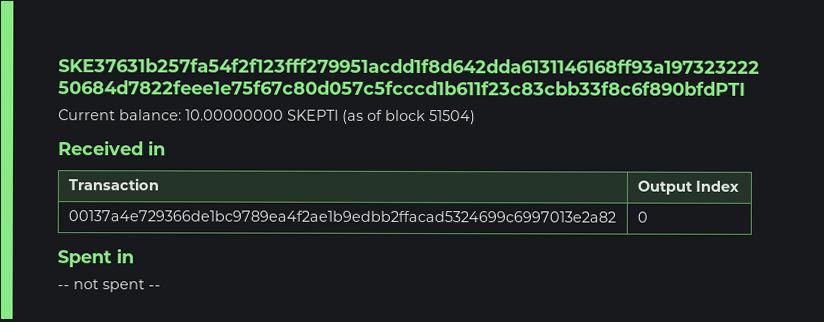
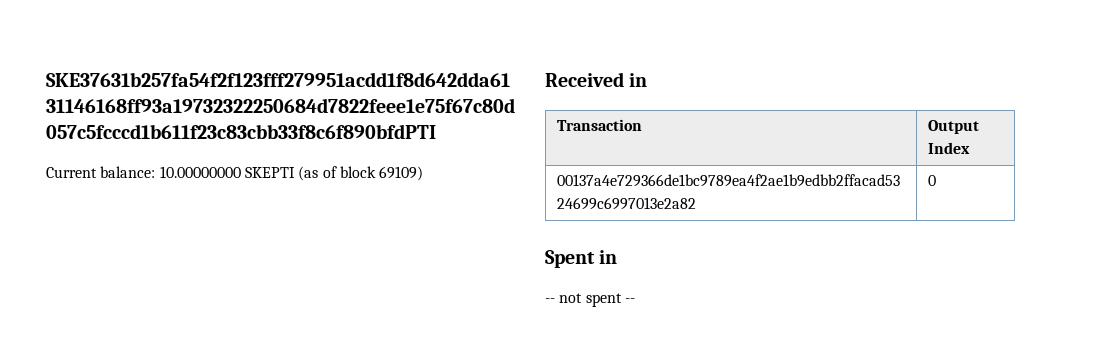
[429,110,476,125] 51504) -> [379,166,424,181] 69109)

